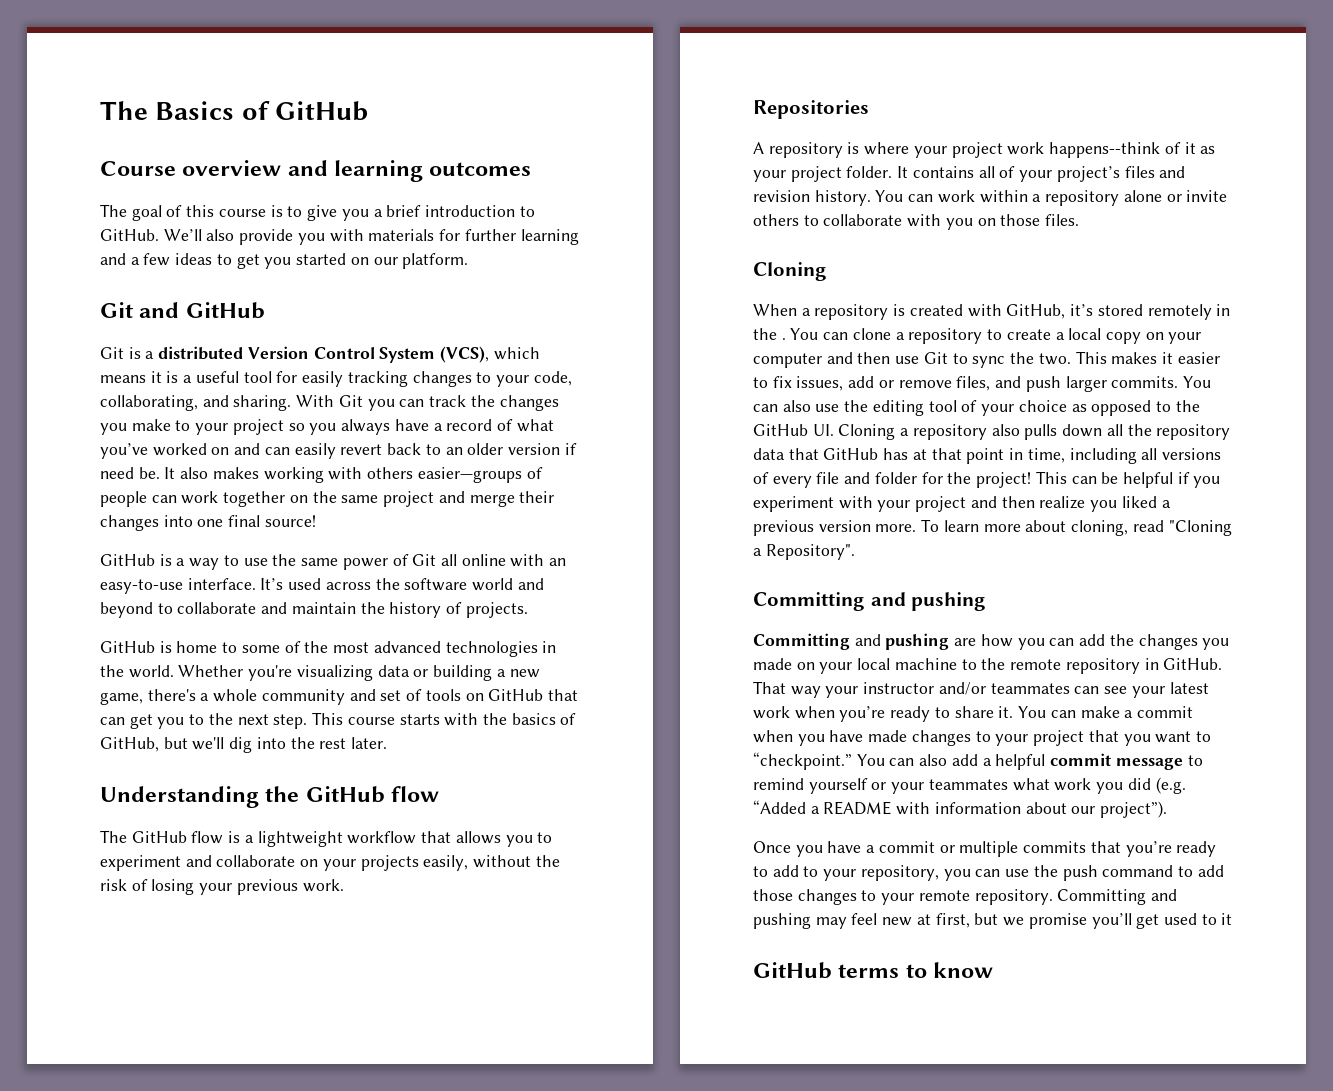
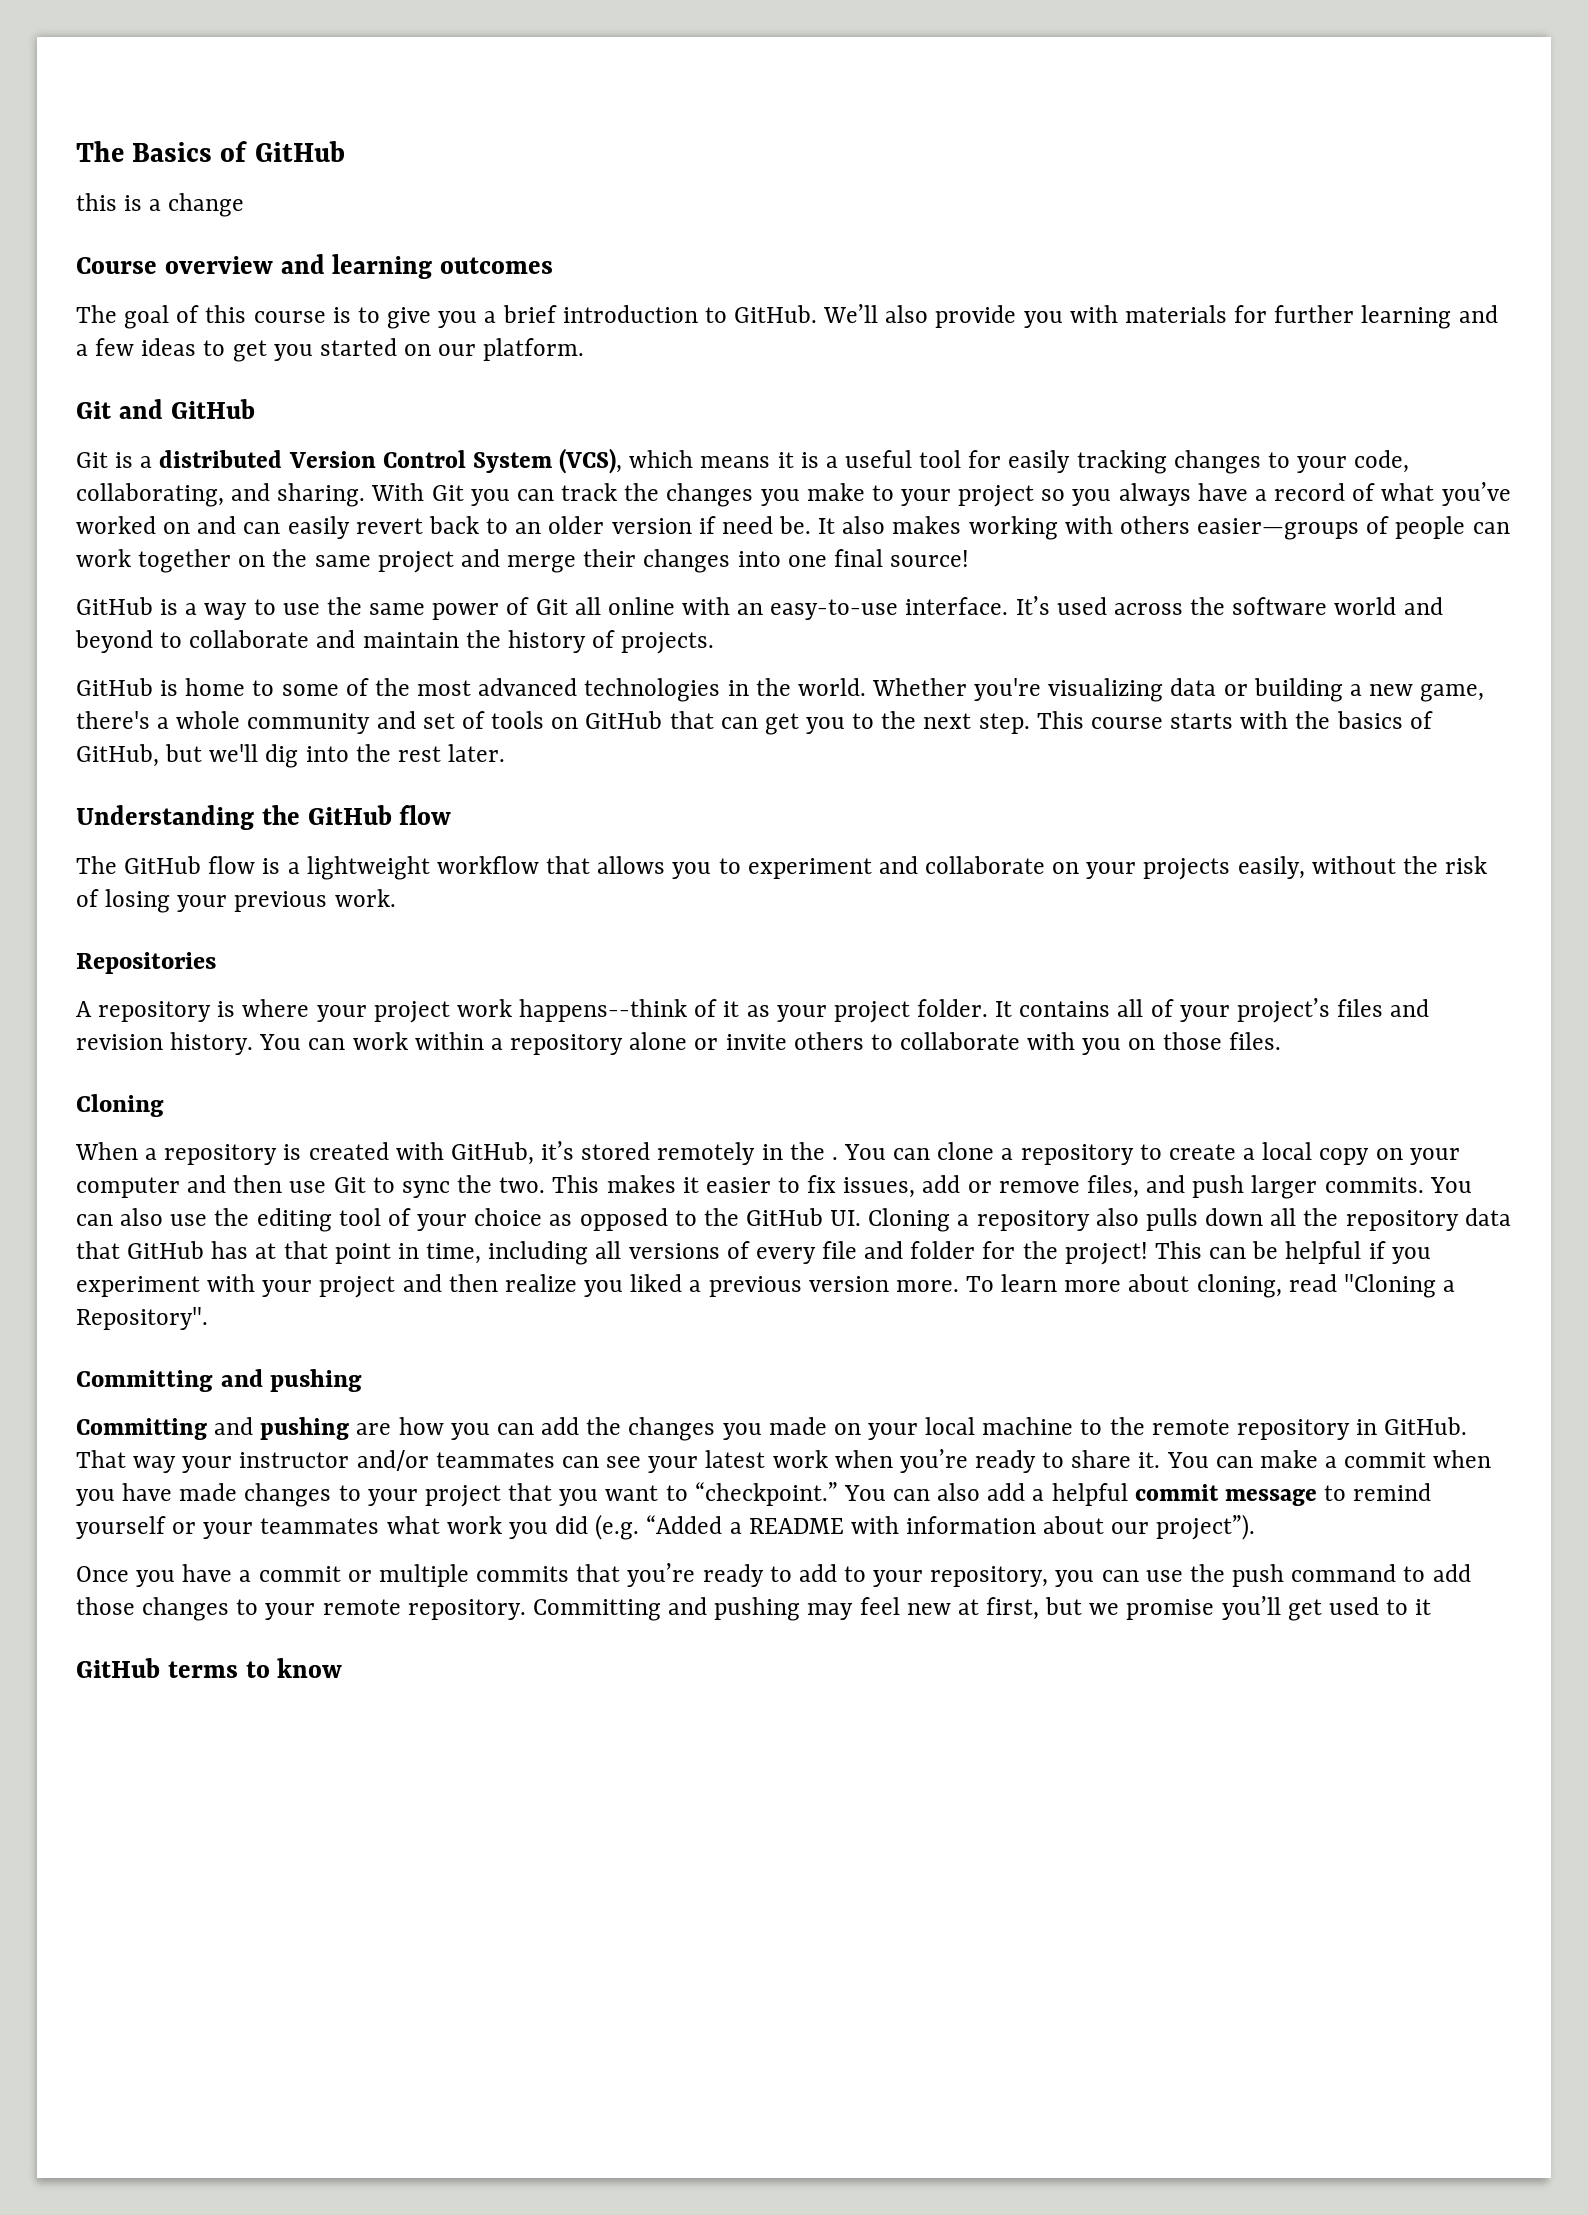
(369, 111) none -> [76,193,245,217] // this is a change

